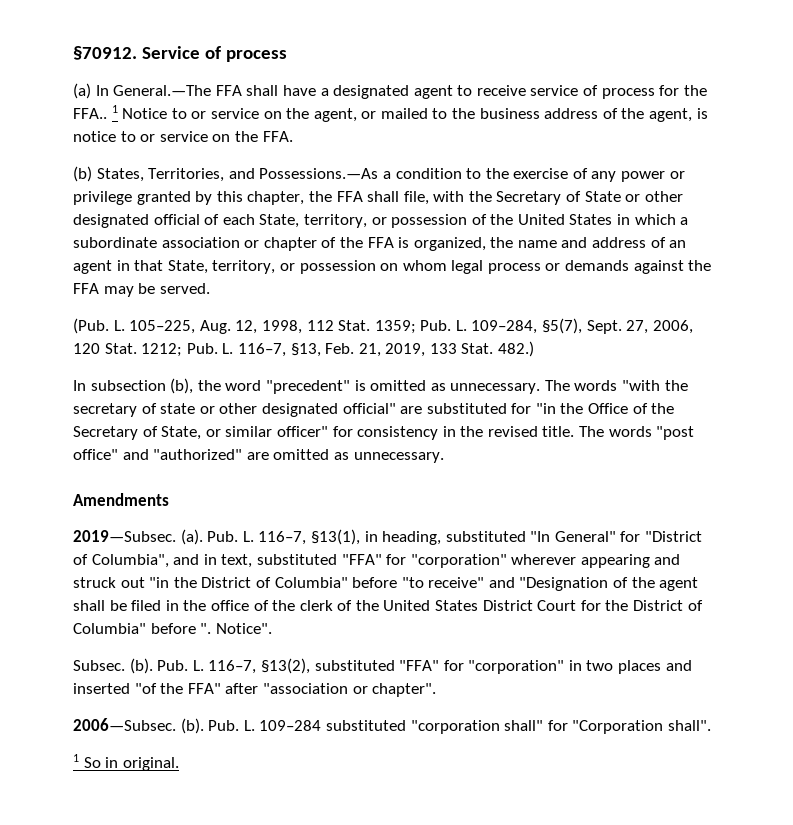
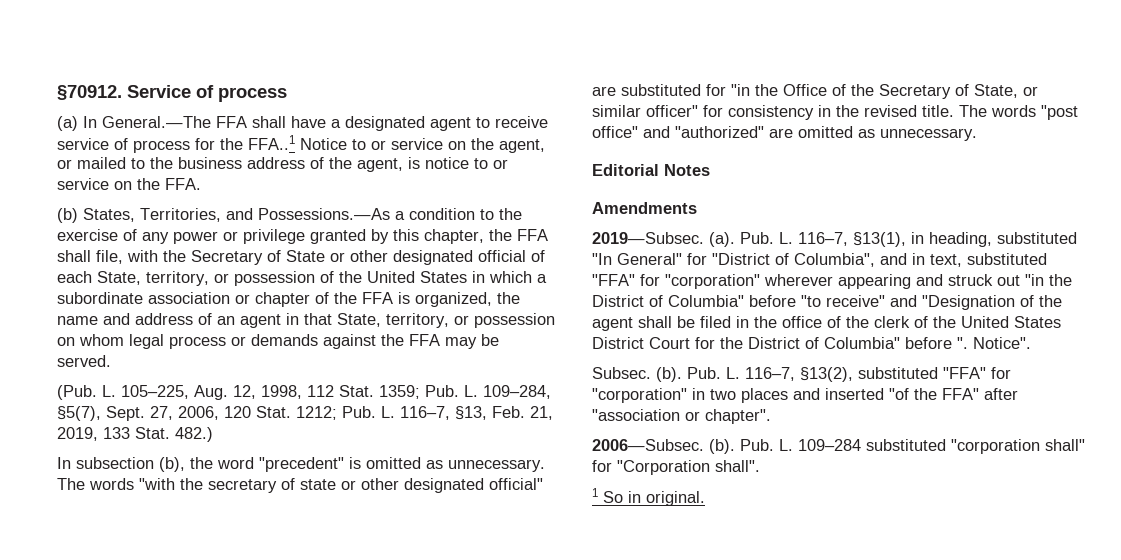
[73,105,118,119] FFA.. 1 -> [248,135,295,150] FFA..1
(444, 457) none -> [592,164,710,176] // Editorial Notes

